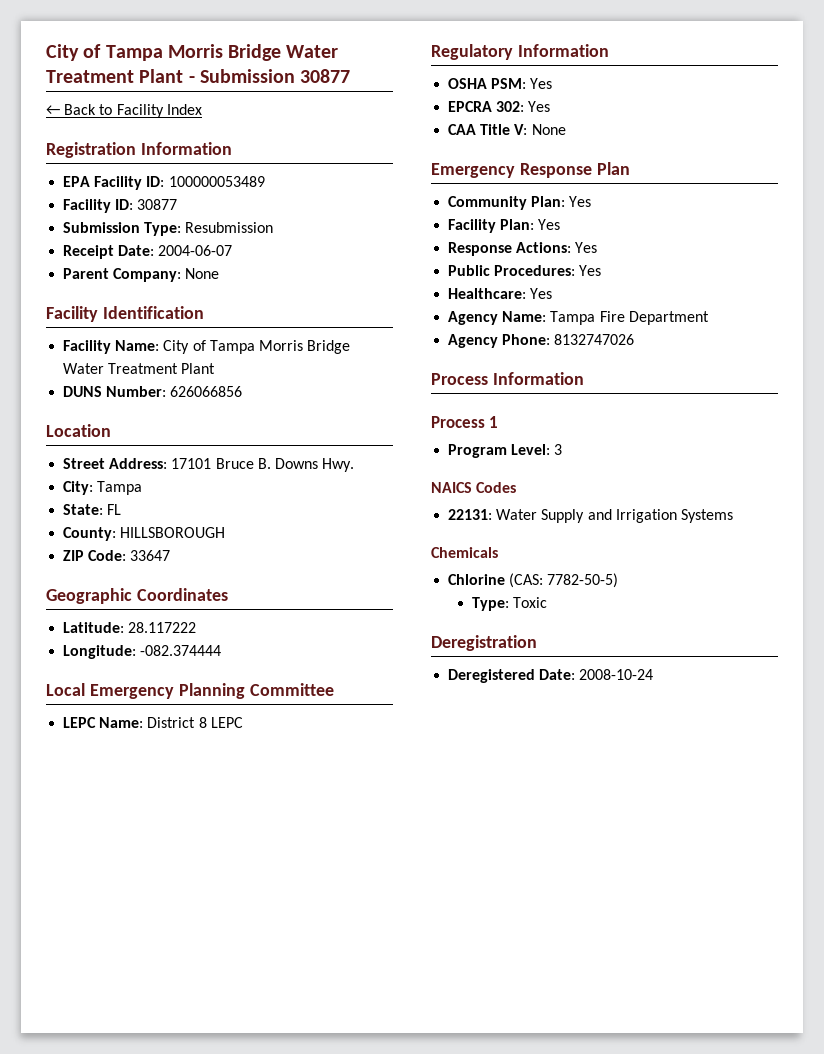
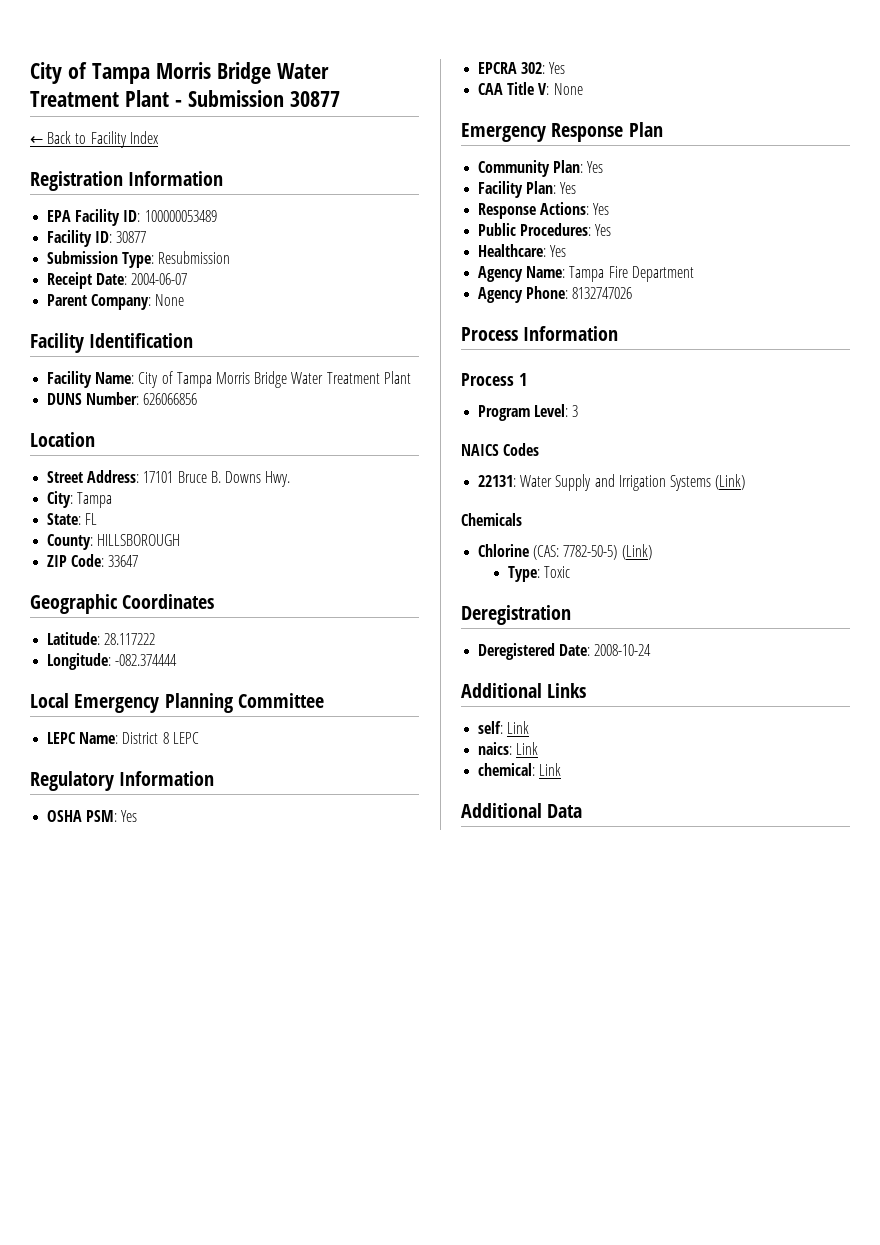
(733, 516) none -> [715,474,746,490] (Link)
(619, 580) none -> [621,544,652,560] (Link)
(654, 674) none -> [461,683,587,698] [478,721,530,734] [478,742,539,755] [478,763,562,776] [461,803,583,818] // Additional Links // self: Link // naics: Link // chemical: Link // Additional Data

